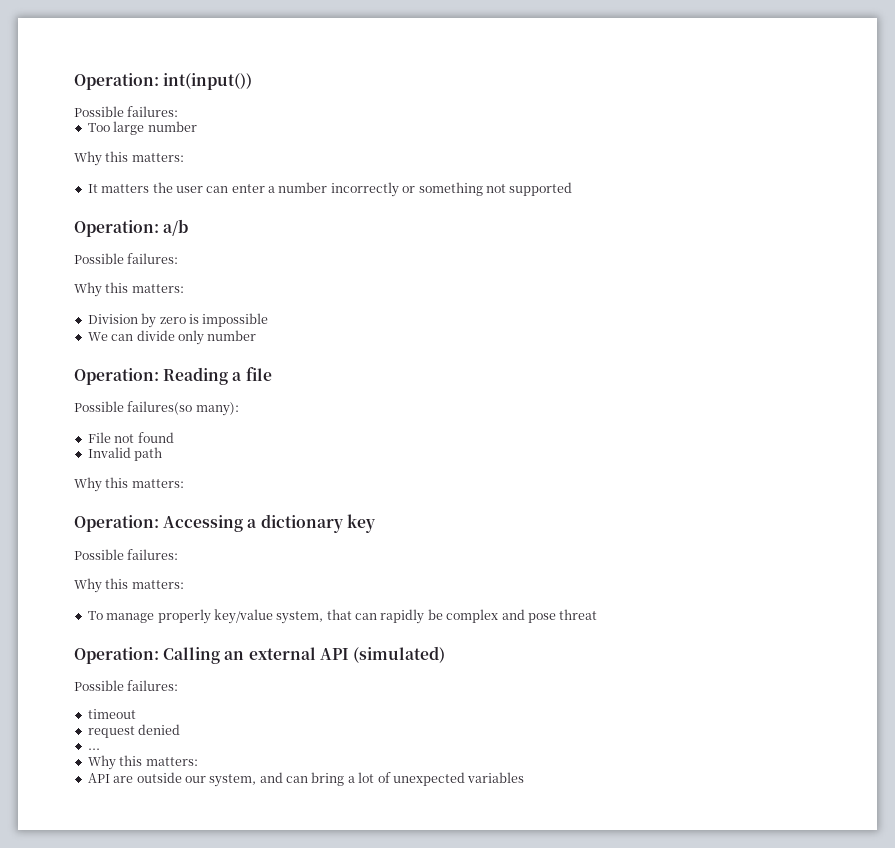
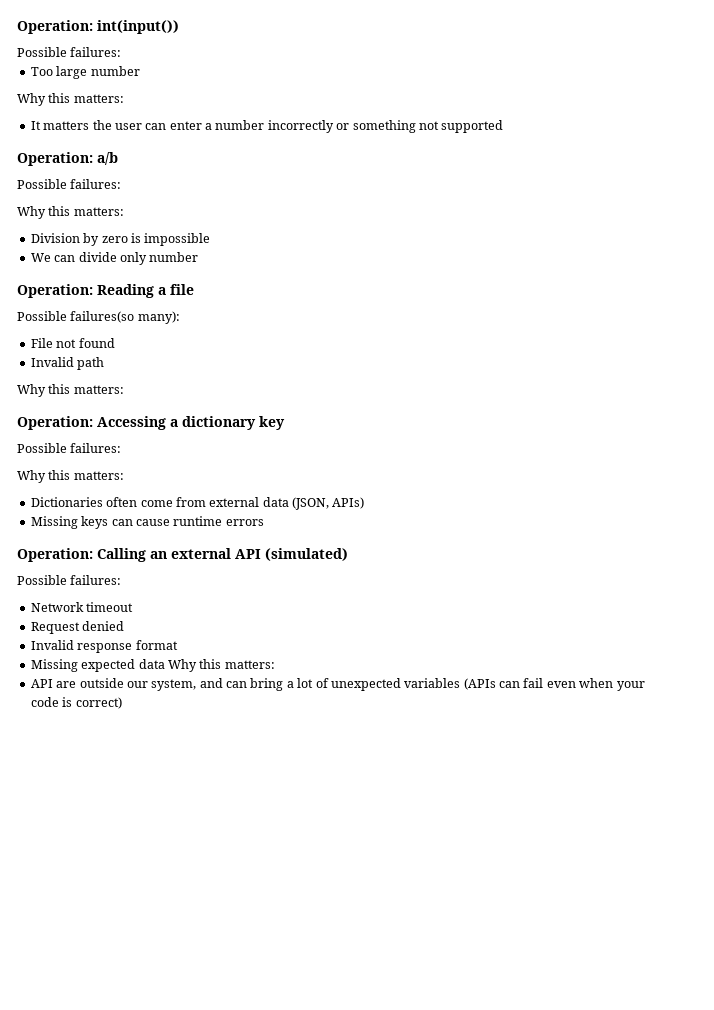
[87,609,598,624] To manage properly key/value system, that can rapidly be complex and pose threat -> [30,497,365,510] [30,516,264,529] Dictionaries often come from external data (JSON, APIs) // Missing keys can cause runtime errors
(179, 685) none -> [30,602,84,612] Network
[87,726,135,738] request -> [30,622,80,634] Request
[87,748,100,750] ... // -> [30,640,178,653] [30,659,165,672] Invalid response format // Missing expected data
(525, 777) none -> [463,678,645,691] [30,697,122,709] (APIs can fail even when your code is correct)

